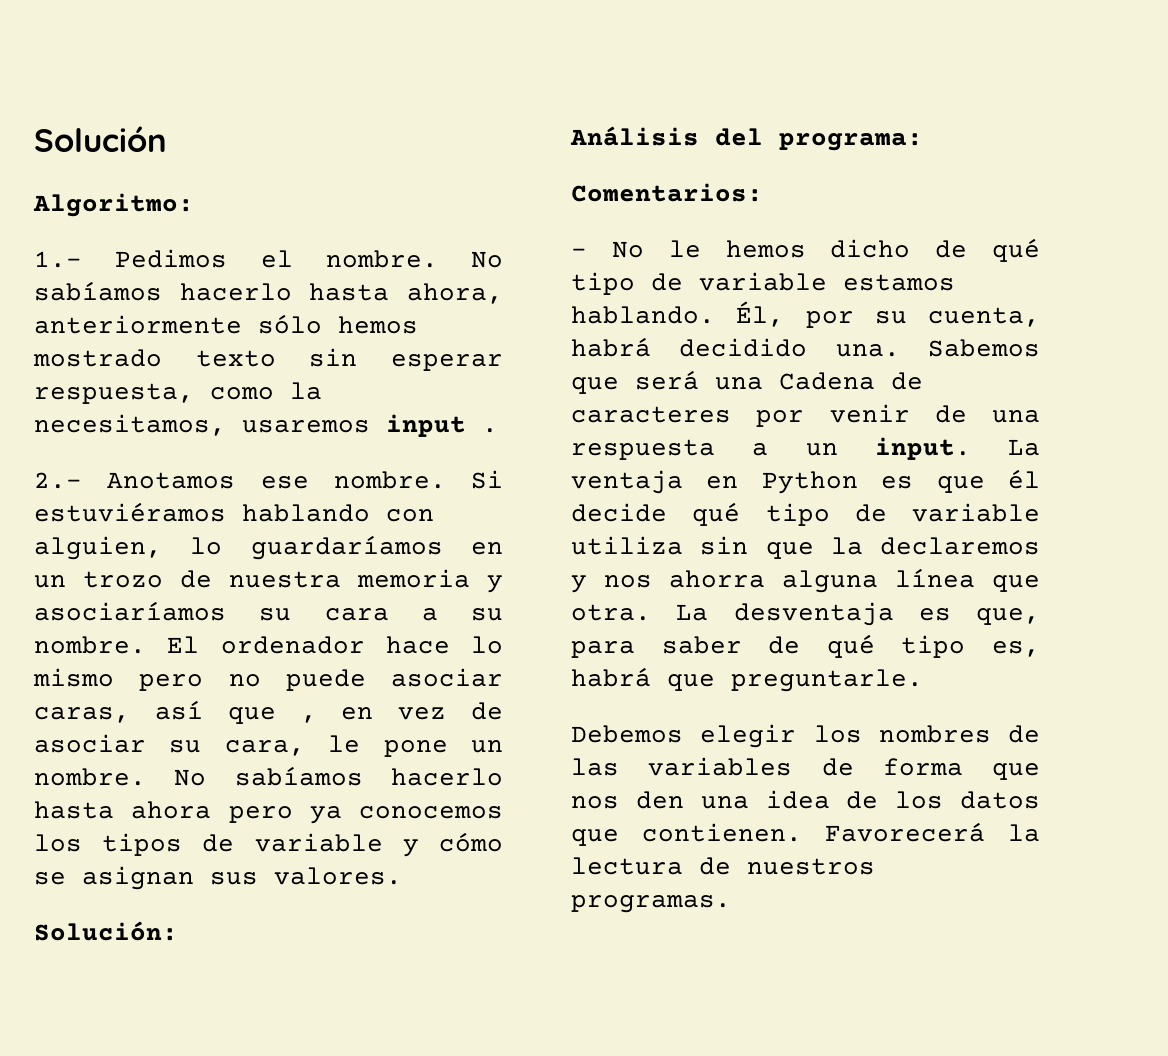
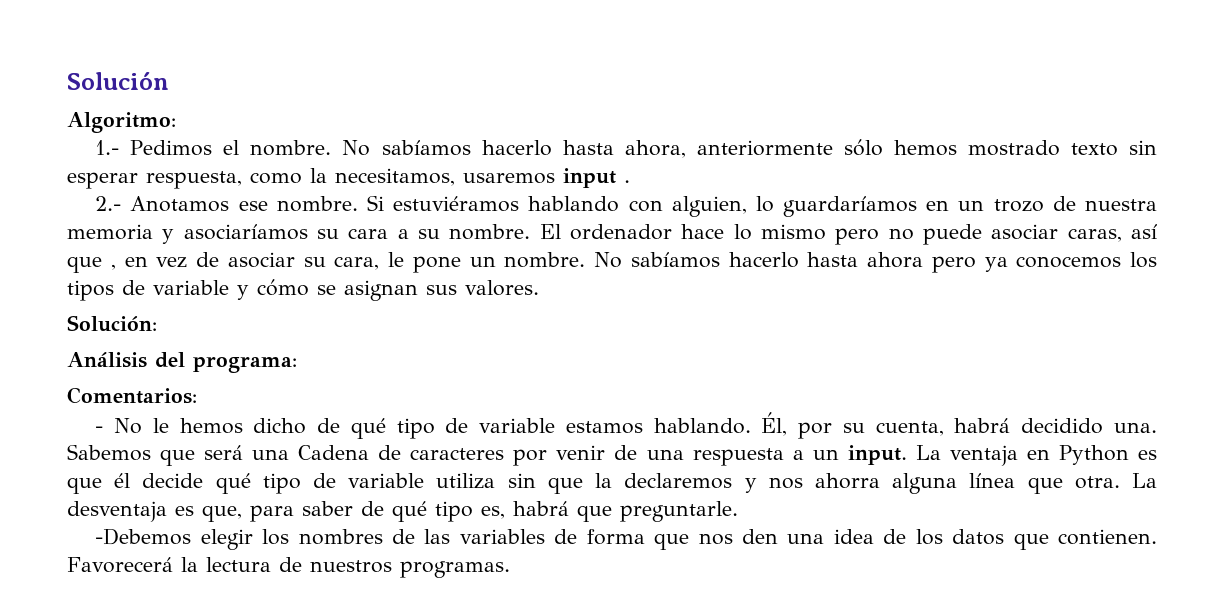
[571,725,683,743] Debemos -> [95,528,192,545] -Debemos

